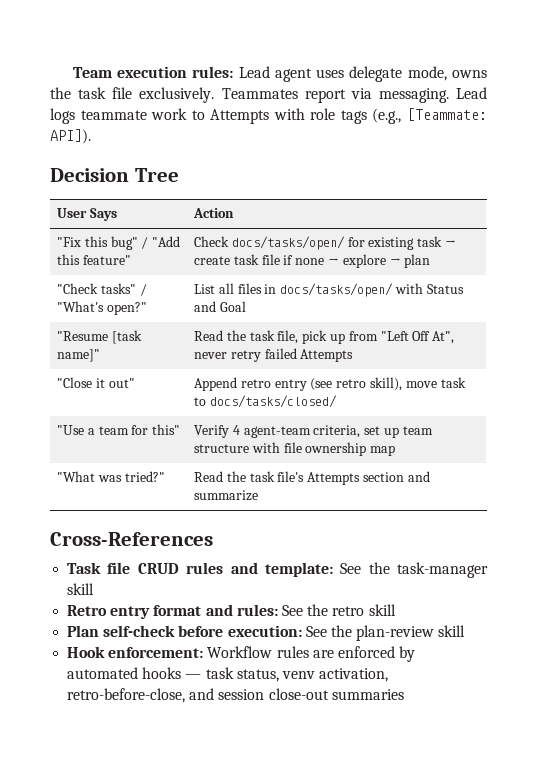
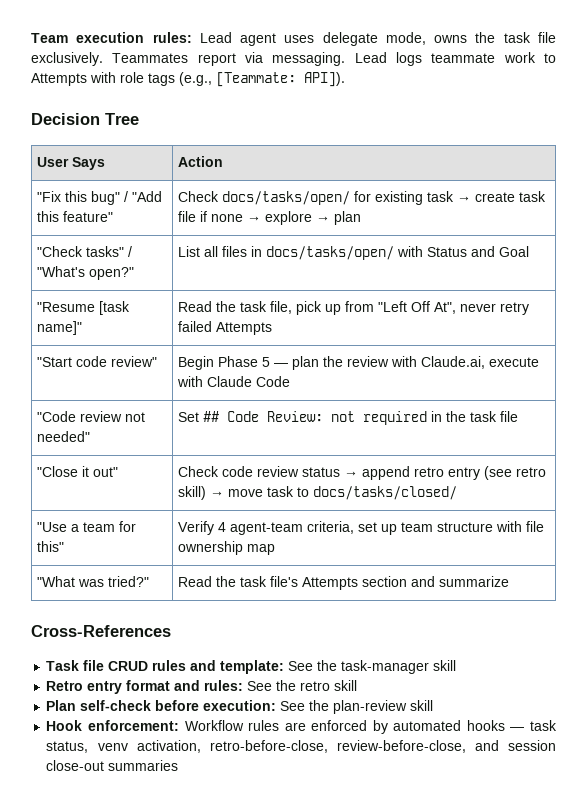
[57,377,135,388] [194,377,238,391] "Close it out" | Append -> [37,356,158,367] [178,356,540,370] [177,376,291,387] [37,411,146,422] [37,431,91,442] [178,411,519,425] [37,466,119,477] [178,466,411,480] "Start code review" | Begin Phase 5 — plan the review with Claude.ai, execute with Claude Code // "Code review not needed" | Set ## Code Review: not required in the task file // "Close it out" | Check code review status → append
[370,377,403,391] skill), -> [178,486,225,500] skill) →
(186, 695) none -> [336,740,466,753] review-before-close,

